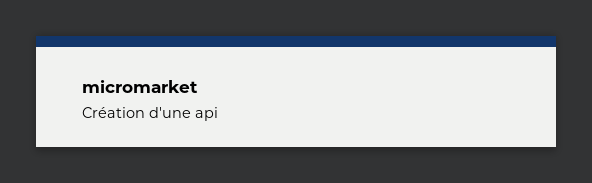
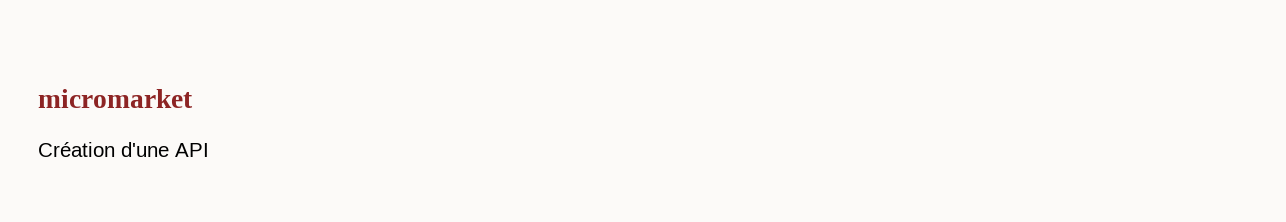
[195,107,218,121] api -> [175,143,209,157] API

